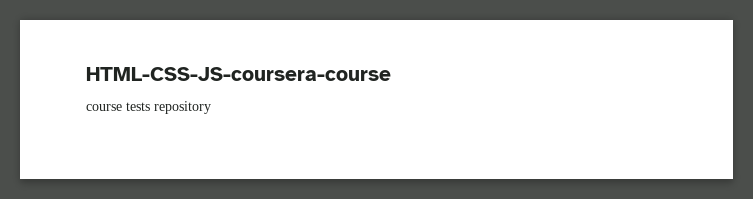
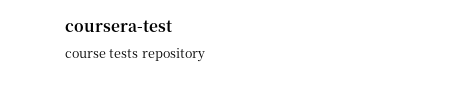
[86,67,391,81] HTML-CSS-JS-coursera-course -> [65,20,173,32] coursera-test

